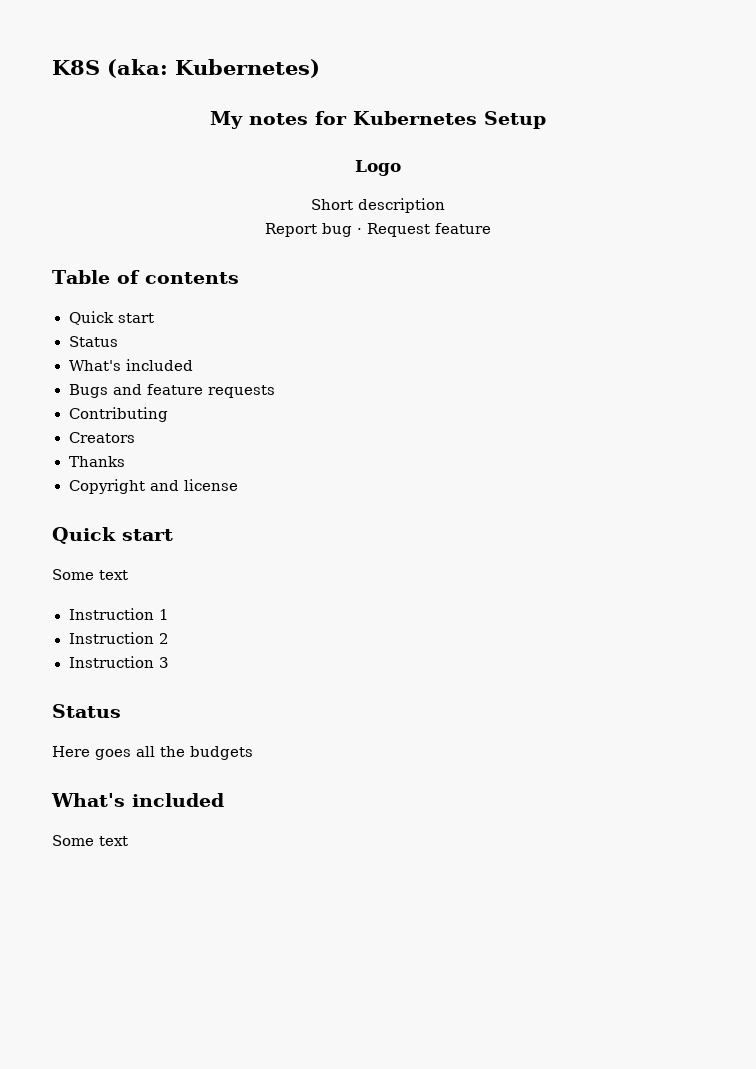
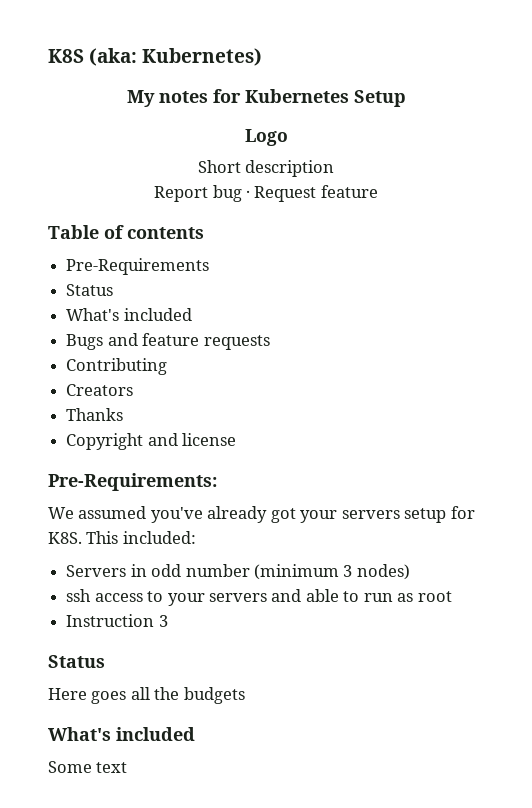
[68,311,154,325] Quick start -> [66,258,210,275] Pre-Requirements
[52,527,173,544] [52,569,128,580] [68,608,169,620] [68,632,169,644] Quick start // Some text // Instruction 1 // Instruction 2 -> [48,473,217,491] [48,506,475,523] [48,531,196,544] [66,564,410,580] [66,589,452,606] Pre-Requirements: // We assumed you've already got your servers setup for K8S. This included: // Servers in odd number (minimum 3 nodes) // ssh access to your servers and able to run as root

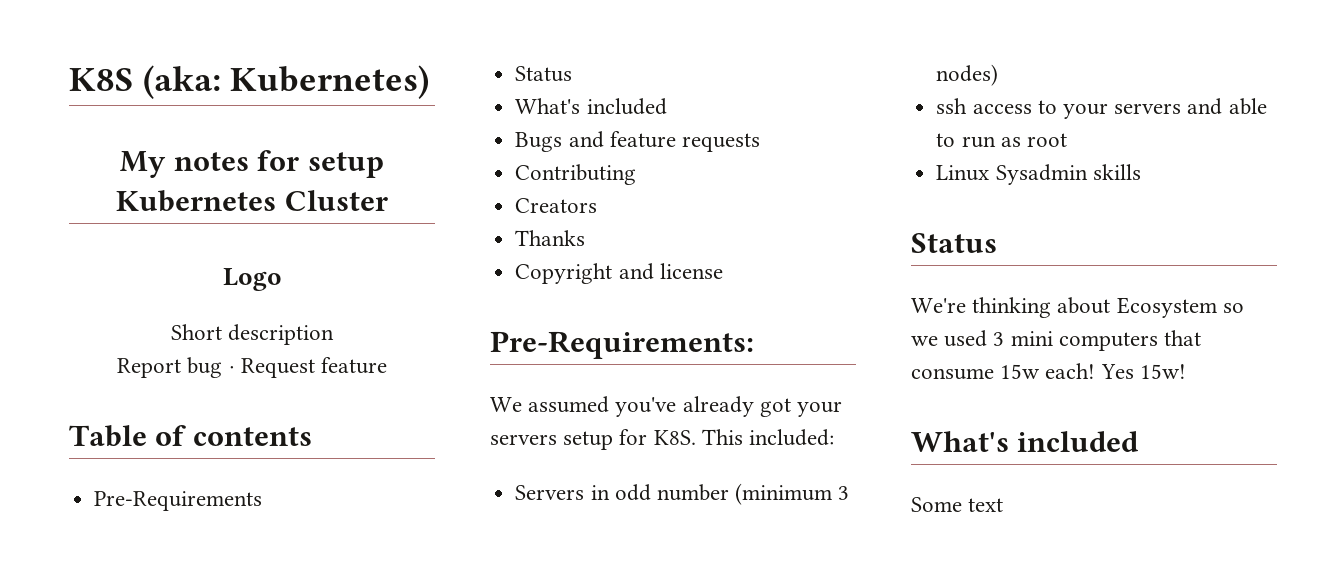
[244,89,406,107] Kubernetes Setup -> [307,152,384,178] [116,190,388,212] setup Kubernetes Cluster
[66,614,168,627] [48,655,105,668] [48,687,245,704] Instruction 3 // Status // Here goes all the budgets -> [936,164,1141,185] [911,233,997,253] [911,297,1244,318] [911,330,1202,351] [911,363,1186,380] Linux Sysadmin skills // Status // We're thinking about Ecosystem so we used 3 mini computers that consume 15w each! Yes 15w!

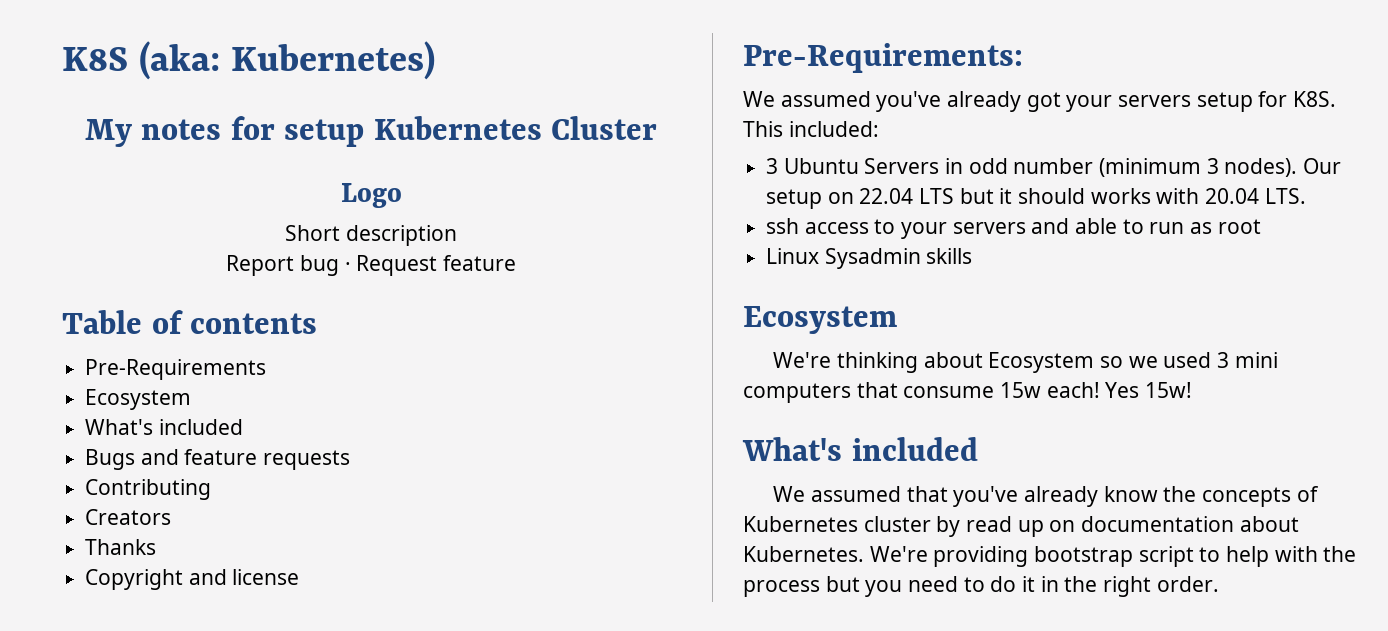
[515,66,573,82] Status -> [85,389,192,410] Ecosystem
(835, 437) none -> [766,158,859,174] 3 Ubuntu
[936,64,999,86] nodes) -> [1224,158,1342,177] [766,188,1306,209] nodes). Our setup on 22.04 LTS but it should works with 20.04 LTS.
[911,233,997,253] Status -> [743,306,897,334] Ecosystem
[911,497,1004,512] Some text -> [773,486,1319,507] [743,516,1299,537] [743,546,1357,567] [743,576,1219,597] We assumed that you've already know the concepts of Kubernetes cluster by read up on documentation about Kubernetes. We're providing bootstrap script to help with the process but you need to do it in the right order.

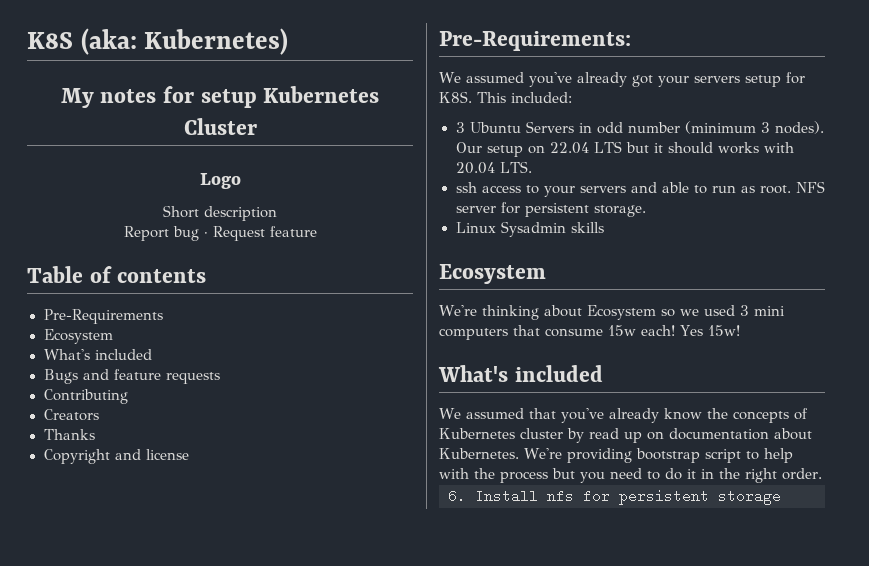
[1217,219,1261,234] root -> [759,181,825,194] [455,202,646,217] root. NFS server for persistent storage.
(1219, 584) none -> [448,489,781,505] // 6. Install nfs for persistent storage

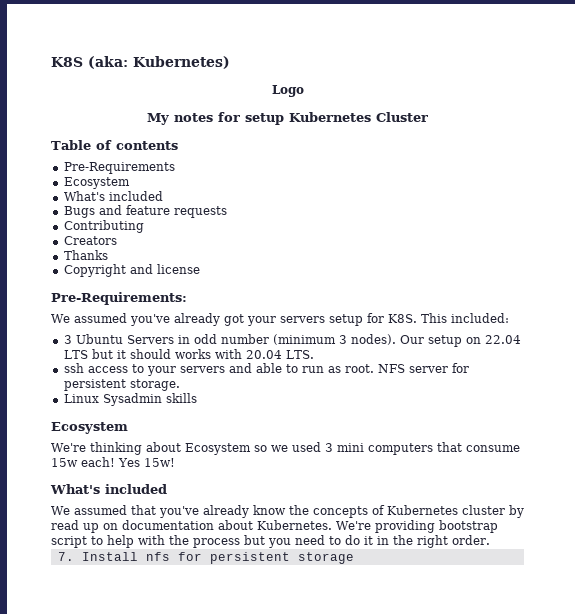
(289, 41) none -> [271,85,304,97] // Logo
[199,173,241,189] [163,205,277,221] [123,226,317,241] // Logo // Short description // Report bug · Request feature -> (428, 117) none
[448,489,466,503] 6. -> [57,552,74,561] 7.

